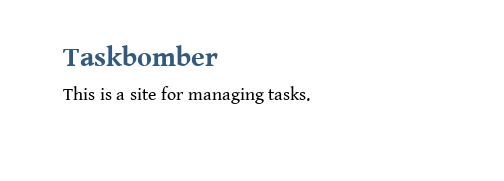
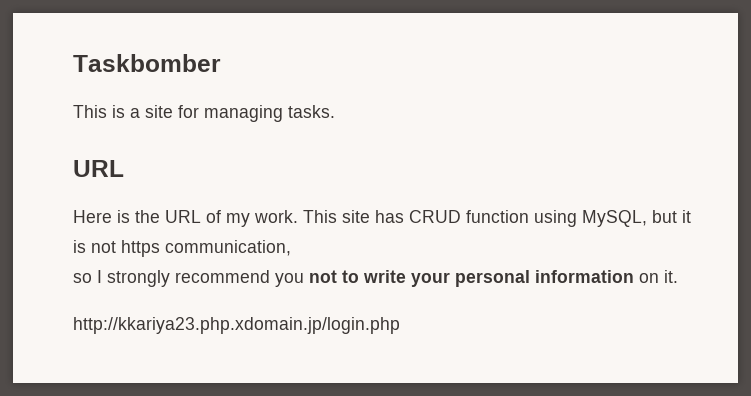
(311, 93) none -> [73,160,124,177] [73,210,691,227] [73,240,291,257] [73,270,678,287] [73,317,400,334] // URL // Here is the URL of my work. This site has CRUD function using MySQL, but it is not https communication, // so I strongly recommend you not to write your personal information on it. // http://kkariya23.php.xdomain.jp/login.php

